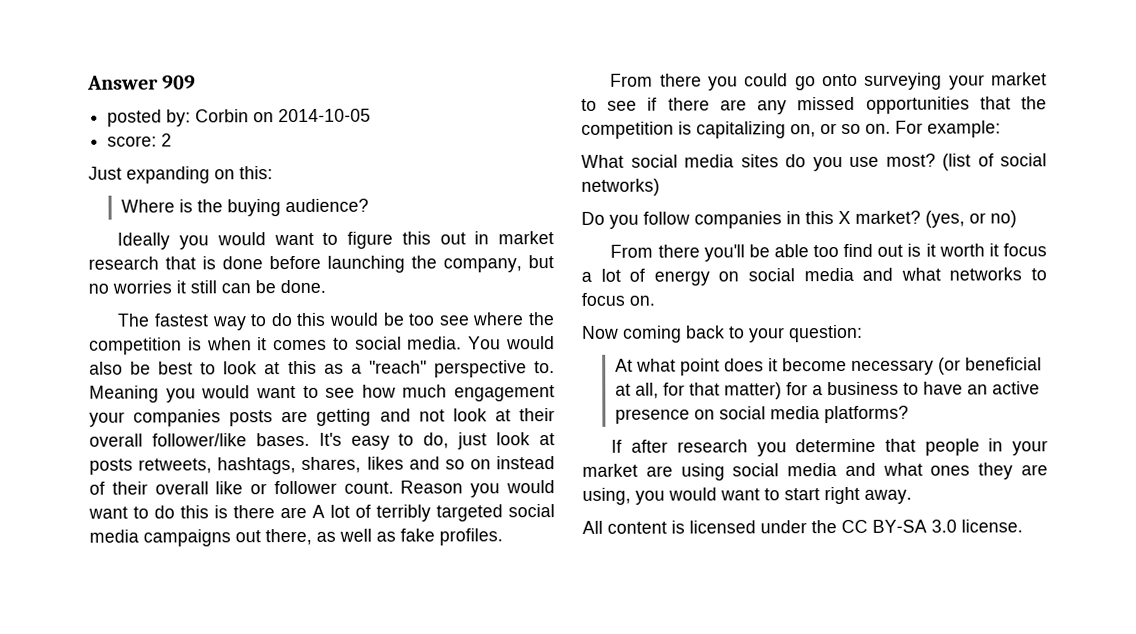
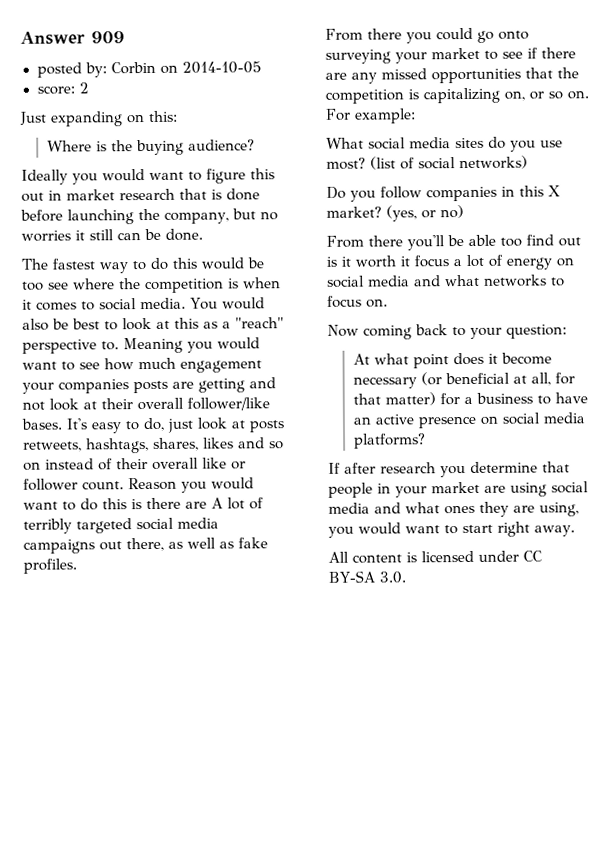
[811,520,837,534] the -> (519, 556) none
[931,519,1023,533] 3.0 license. -> [379,571,406,584] 3.0.

